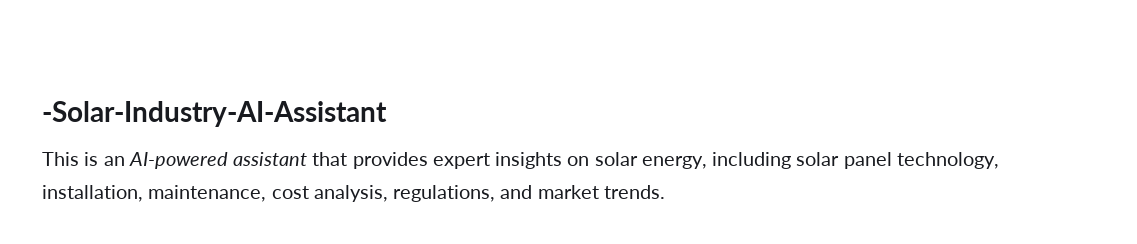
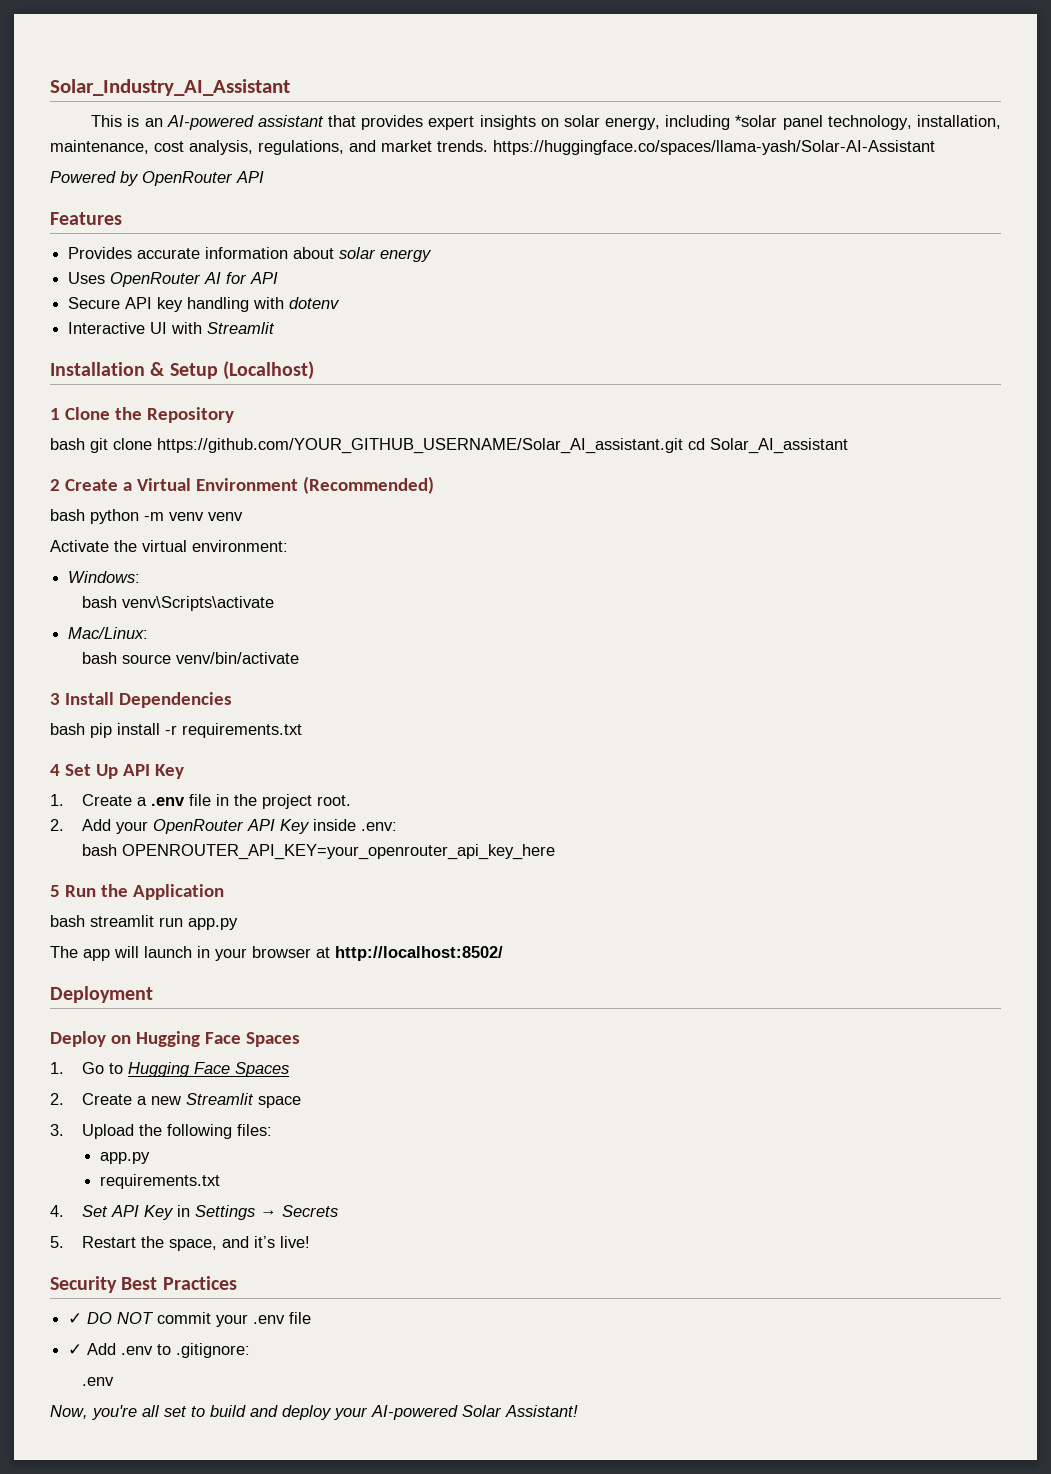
[42,101,387,127] -Solar-Industry-AI-Assistant -> [50,79,290,96] Solar_Industry_AI_Assistant
[796,152,840,166] solar -> [735,115,778,127] *solar
(665, 192) none -> [493,140,935,155] [50,171,264,186] [50,212,122,225] [68,247,433,262] [68,272,279,287] [68,297,341,312] [68,322,276,334] [50,361,314,380] [50,407,234,423] [50,438,848,454] [50,476,434,494] [50,509,243,524] [50,540,288,552] [68,571,141,583] [81,596,274,611] [68,627,149,639] [81,652,299,664] [50,692,232,708] [50,723,302,738] [50,764,184,779] [50,794,351,809] [50,819,397,834] [81,844,555,860] [50,884,224,900] [50,915,238,930] [50,946,503,961] [50,986,153,1003] [50,1031,300,1047] [50,1062,289,1077] [50,1093,301,1108] [50,1124,272,1139] [99,1152,150,1164] [99,1174,220,1189] [50,1205,338,1220] [50,1236,310,1251] [50,1276,237,1293] [68,1312,312,1327] [68,1343,251,1358] [81,1377,114,1386] [50,1405,578,1420] https://huggingface.co/spaces/llama-yash/Solar-AI-Assistant // Powered by OpenRouter API // Features // Provides accurate information about solar energy // Uses OpenRouter AI for API // Secure API key handling with dotenv // Interactive UI with Streamlit // Installation & Setup (Localhost) // 1 Clone the Repository // bash git clone https://github.com/YOUR_GITHUB_USERNAME/Solar_AI_assistant.git cd Solar_AI_assistant // 2 Create a Virtual Environment (Recommended) // bash python -m venv venv // Activate the virtual environment: // Windows: // bash venv\Scripts\activate // Mac/Linux: // bash source venv/bin/activate // 3 Install Dependencies // bash pip install -r requirements.txt // 4 Set Up API Key // 1. Create a .env file in the project root. // 2. Add your OpenRouter API Key inside .env: // bash OPENROUTER_API_KEY=your_openrouter_api_key_here // 5 Run the Application // bash streamlit run app.py // The app will launch in your browser at http://localhost:8502/ // Deployment // Deploy on Hugging Face Spaces // 1. Go to Hugging Face Spaces // 2. Create a new Streamlit space // 3. Upload the following files: // app.py // requirements.txt // 4. Set API Key in Settings → Secrets // 5. Restart the space, and it’s live! // Security Best Practices // ✓ DO NOT commit your .env file // ✓ Add .env to .gitignore: // .env // Now, you're all set to build and deploy your AI-powered Solar Assistant!

